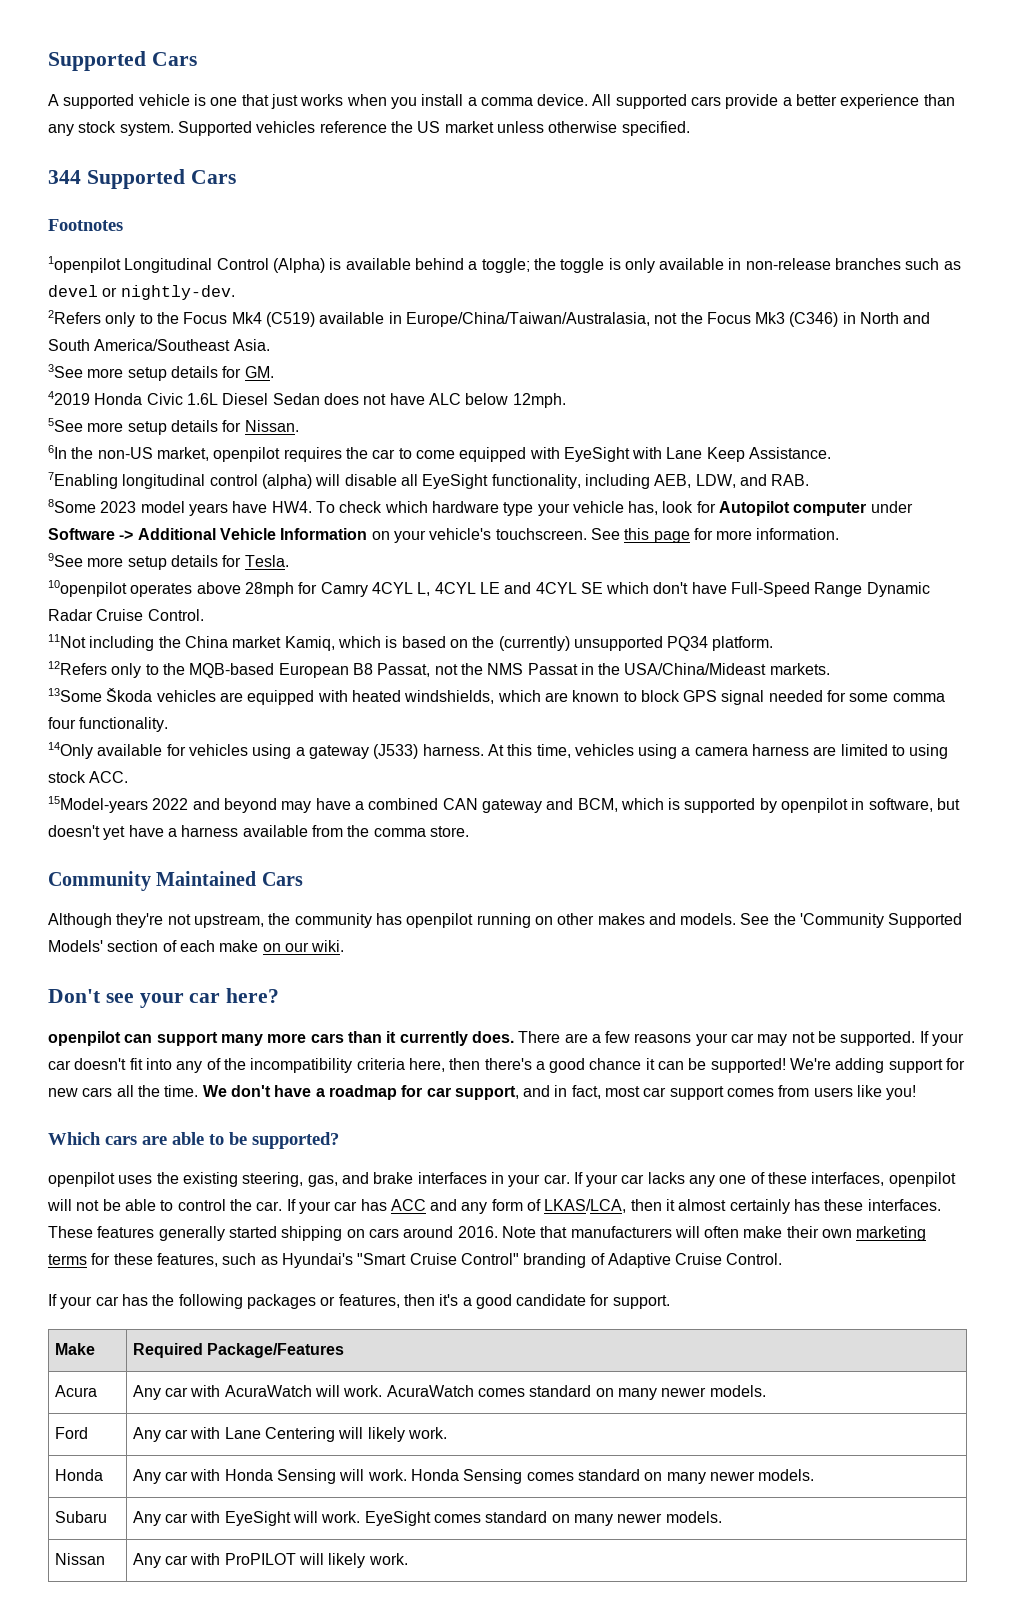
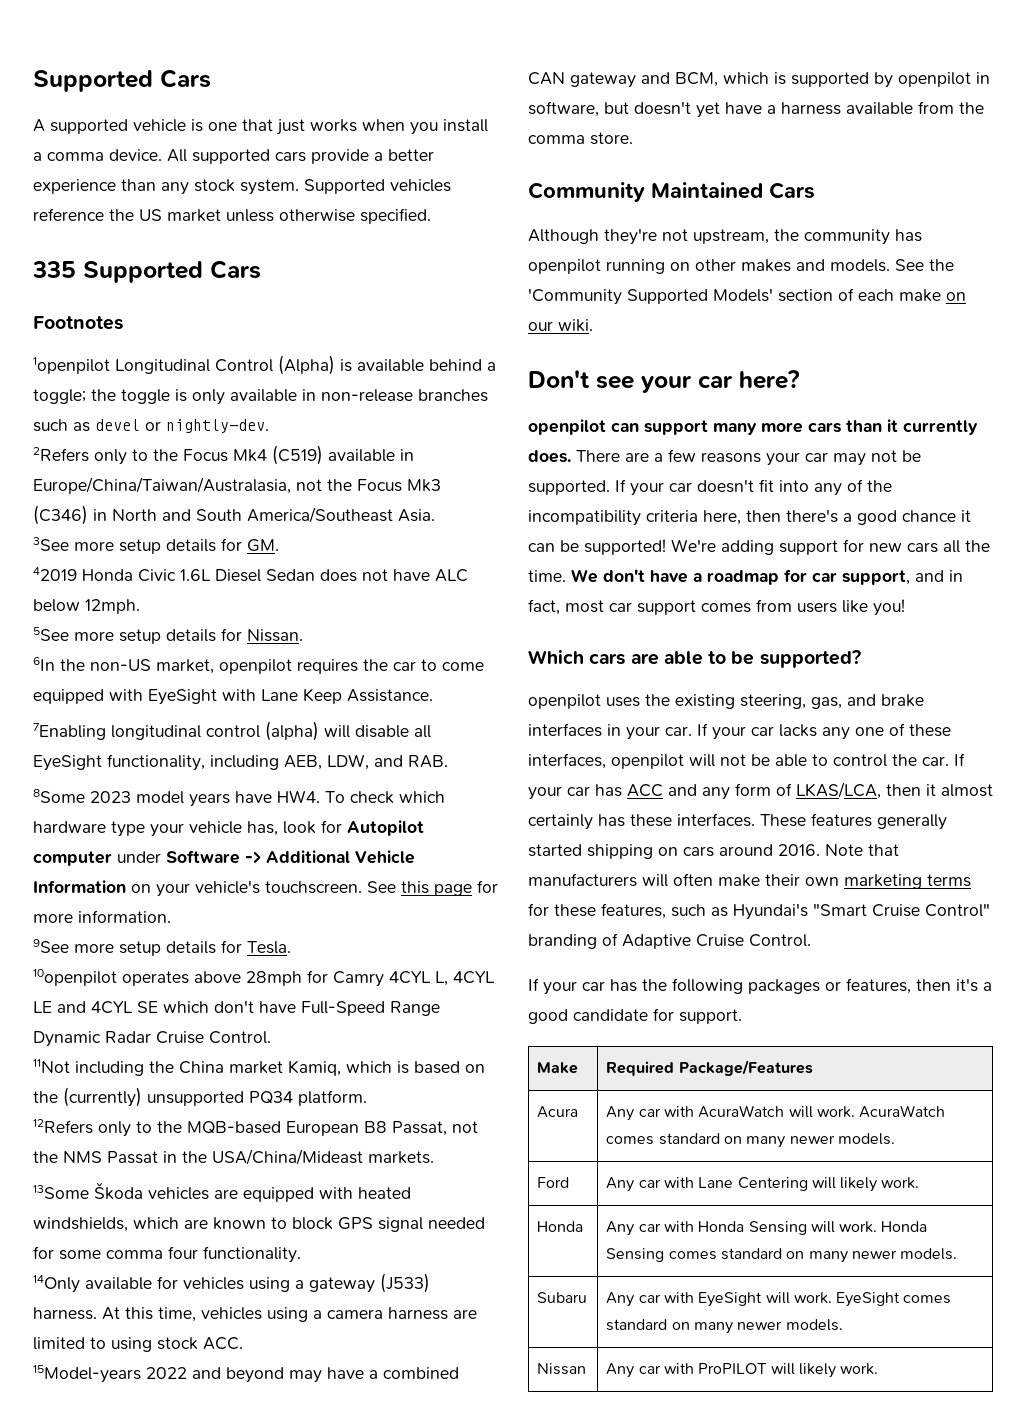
[48,170,81,184] 344 -> [32,261,76,278] 335

